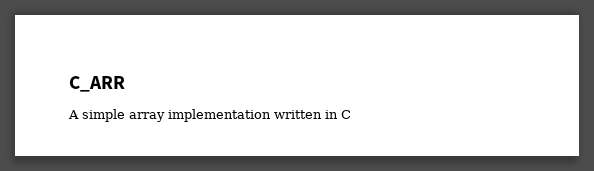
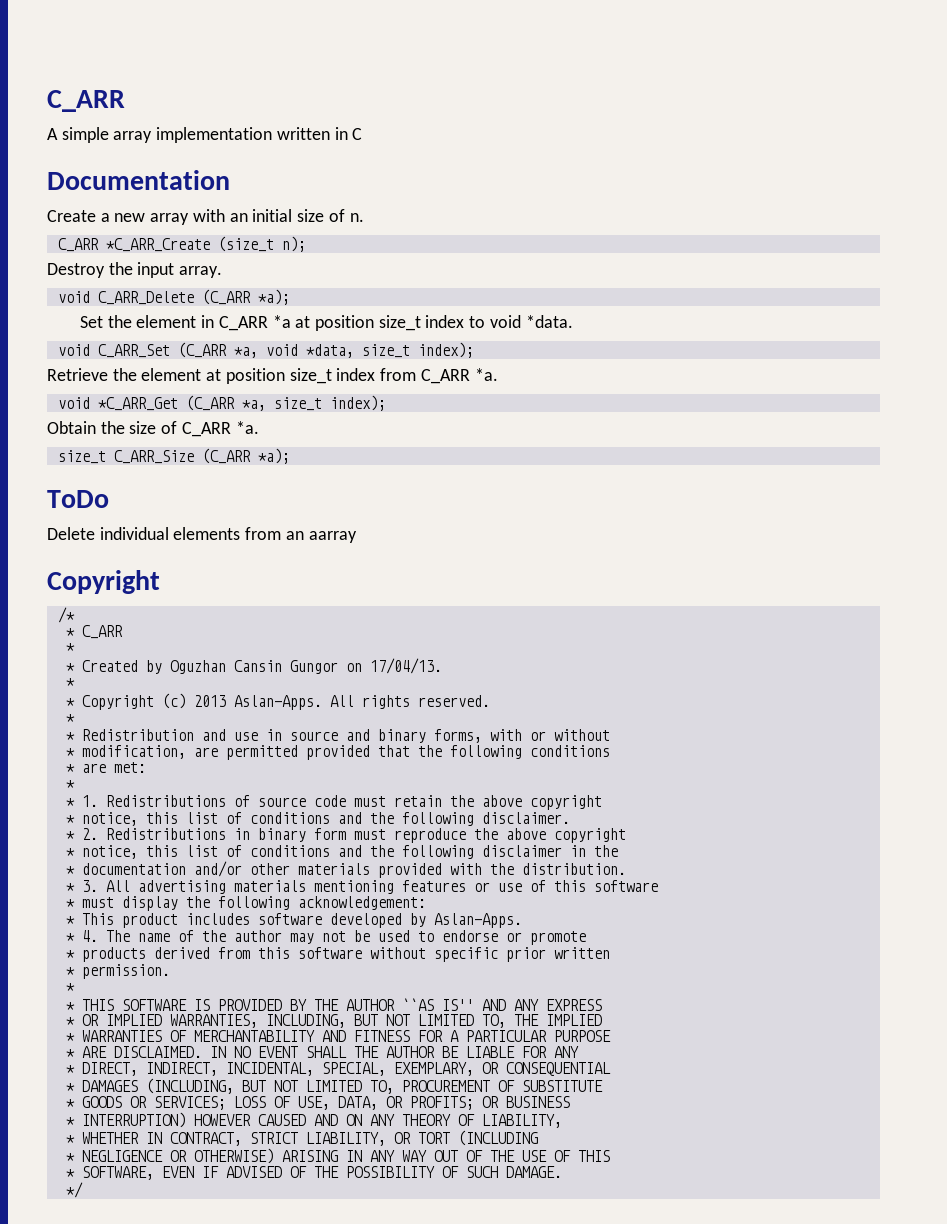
(351, 114) none -> [47,170,230,190] [47,209,364,225] [57,236,306,252] [47,262,223,278] [57,289,290,305] [79,315,573,331] [57,342,474,358] [47,368,498,384] [57,395,386,411] [47,421,259,437] [57,448,290,464] [47,490,109,508] [47,527,357,543] [47,570,160,594] [57,607,75,623] [65,625,123,639] [65,643,75,652] [65,658,442,674] [65,678,75,687] [65,693,490,710] [65,714,75,723] [65,729,610,743] [65,745,610,760] [65,762,146,773] [65,780,75,789] [65,795,602,810] [65,812,570,826] [65,828,626,843] [65,845,618,859] [65,861,626,878] [65,880,658,894] [65,896,426,911] [65,913,522,928] [65,930,586,945] [65,947,610,962] [65,964,170,979] [65,983,75,992] [65,998,602,1011] [65,1014,602,1028] [65,1030,611,1042] [65,1046,579,1058] [65,1062,611,1076] [65,1078,603,1094] [65,1096,570,1110] [65,1112,562,1128] [65,1130,538,1146] [65,1148,610,1164] [65,1166,562,1180] [65,1182,83,1198] // Documentation // Create a new array with an initial size of n. // C_ARR *C_ARR_Create (size_t n); // Destroy the input array. // void C_ARR_Delete (C_ARR *a); // Set the element in C_ARR *a at position size_t index to void *data. // void C_ARR_Set (C_ARR *a, void *data, size_t index); // Retrieve the element at position size_t index from C_ARR *a. // void *C_ARR_Get (C_ARR *a, size_t index); // Obtain the size of C_ARR *a. // size_t C_ARR_Size (C_ARR *a); // ToDo // Delete individual elements from an aarray // Copyright // /* // * C_ARR // * // * Created by Oguzhan Cansin Gungor on 17/04/13. // * // * Copyright (c) 2013 Aslan-Apps. All rights reserved. // * // * Redistribution and use in source and binary forms, with or without // * modification, are permitted provided that the following conditions // * are met: // * // * 1. Redistributions of source code must retain the above copyright // * notice, this list of conditions and the following disclaimer. // * 2. Redistributions in binary form must reproduce the above copyright // * notice, this list of conditions and the following disclaimer in the // * documentation and/or other materials provided with the distribution. // * 3. All advertising materials mentioning features or use of this software // * must display the following acknowledgement: // * This product includes software developed by Aslan-Apps. // * 4. The name of the author may not be used to endorse or promote // * products derived from this software without specific prior written // * permission. // * // * THIS SOFTWARE IS PROVIDED BY THE AUTHOR ``AS IS'' AND ANY EXPRESS // * OR IMPLIED WARRANTIES, INCLUDING, BUT NOT LIMITED TO, THE IMPLIED // * WARRANTIES OF MERCHANTABILITY AND FITNESS FOR A PARTICULAR PURPOSE // * ARE DISCLAIMED. IN NO EVENT SHALL THE AUTHOR BE LIABLE FOR ANY // * DIRECT, INDIRECT, INCIDENTAL, SPECIAL, EXEMPLARY, OR CONSEQUENTIAL // * DAMAGES (INCLUDING, BUT NOT LIMITED TO, PROCUREMENT OF SUBSTITUTE // * GOODS OR SERVICES; LOSS OF USE, DATA, OR PROFITS; OR BUSINESS // * INTERRUPTION) HOWEVER CAUSED AND ON ANY THEORY OF LIABILITY, // * WHETHER IN CONTRACT, STRICT LIABILITY, OR TORT (INCLUDING // * NEGLIGENCE OR OTHERWISE) ARISING IN ANY WAY OUT OF THE USE OF THIS // * SOFTWARE, EVEN IF ADVISED OF THE POSSIBILITY OF SUCH DAMAGE. // */

